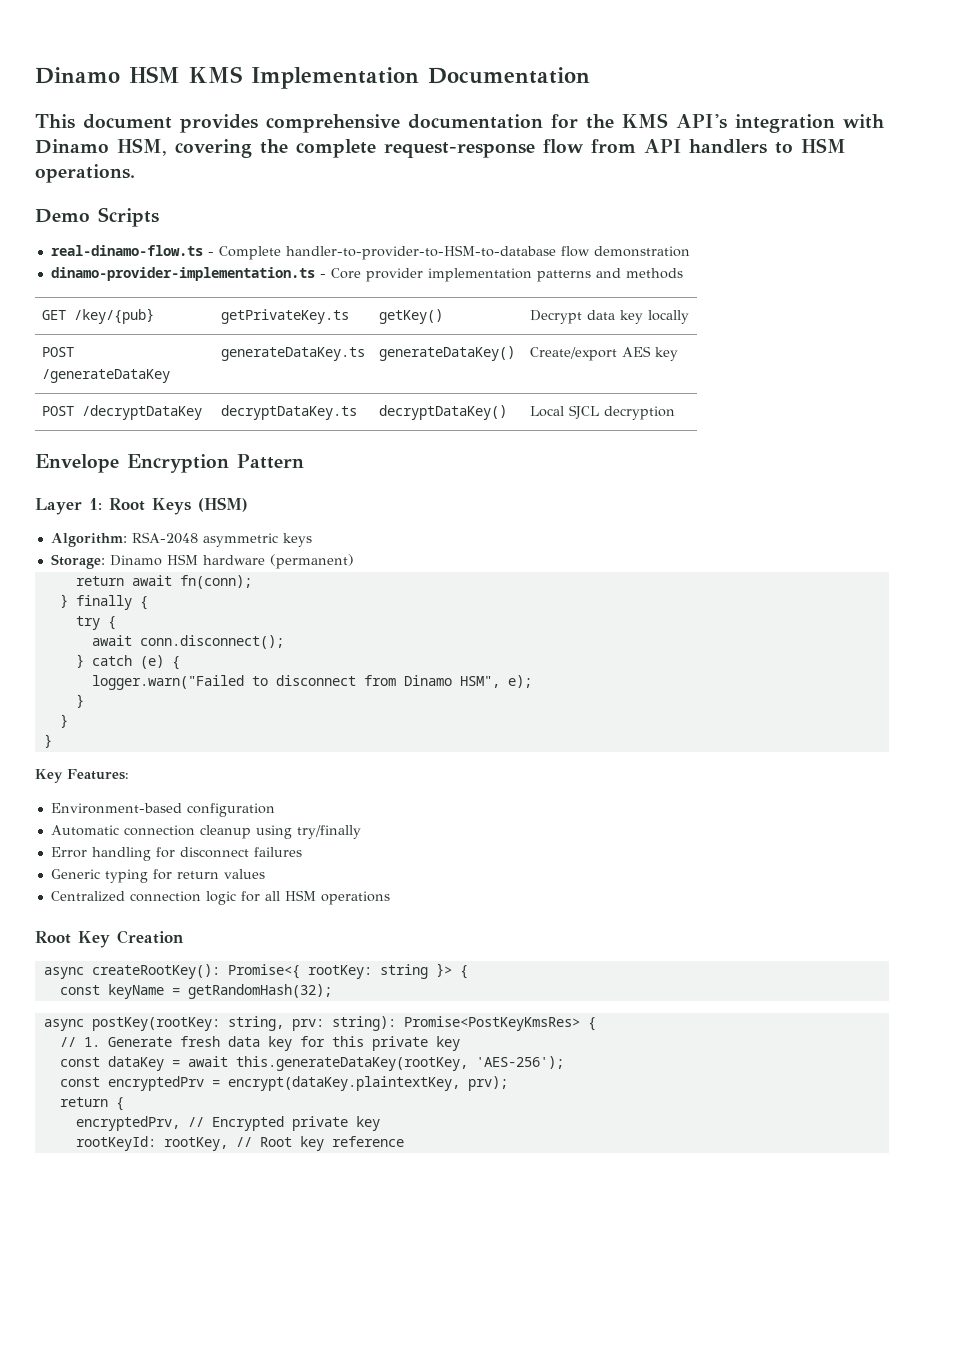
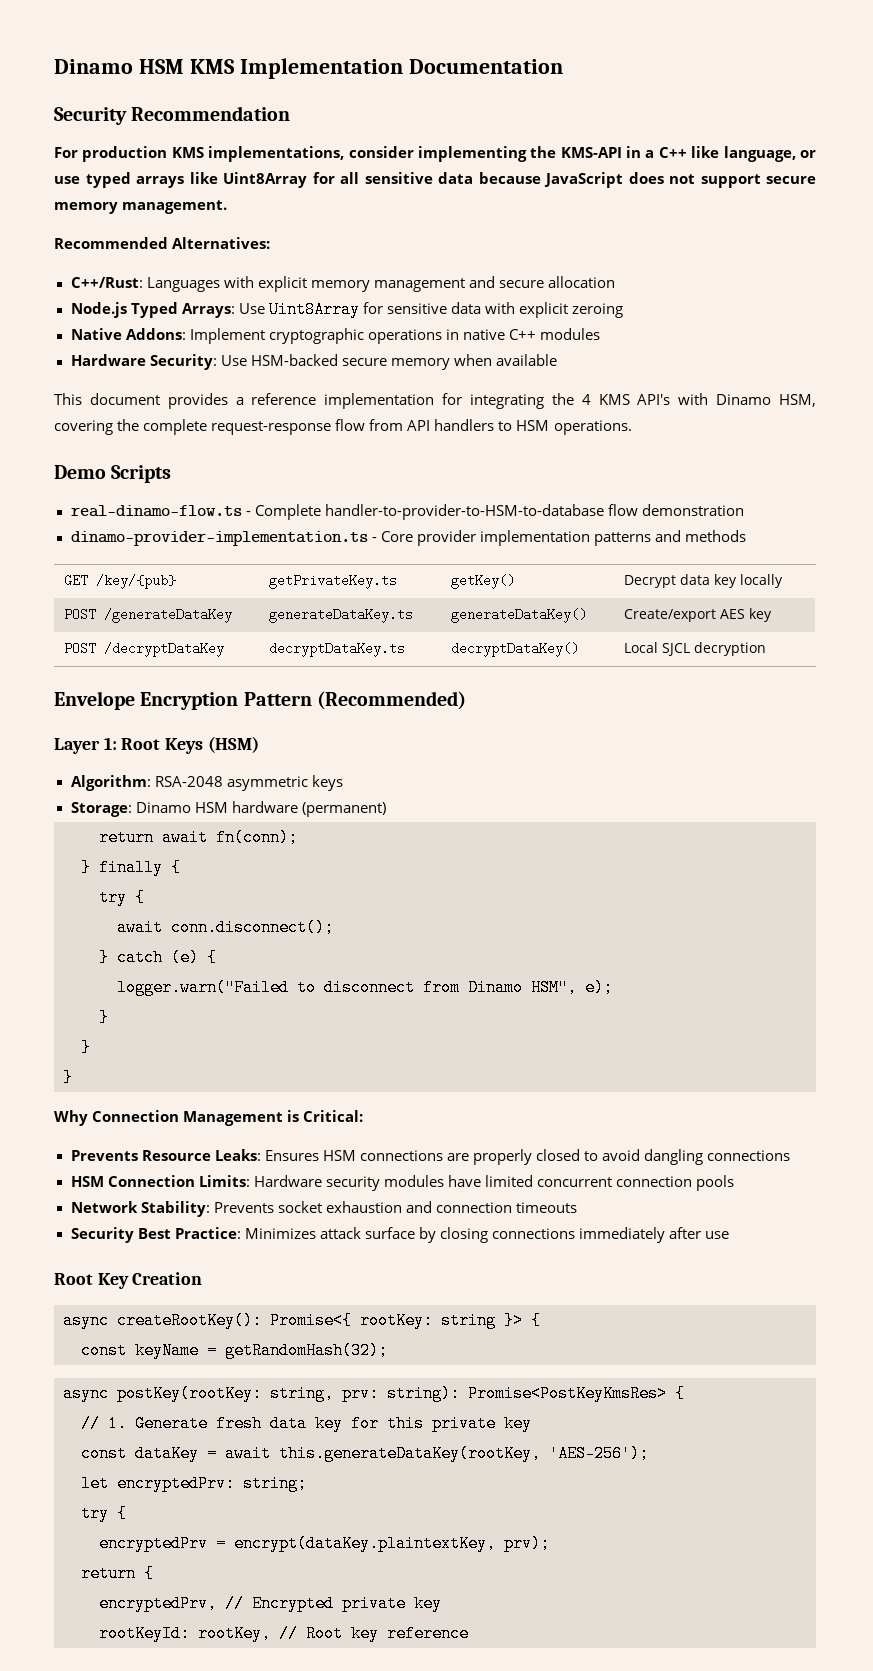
[35,114,614,133] This document provides comprehensive documentation for the -> [54,106,291,125] [54,146,816,162] [54,172,816,188] [54,200,228,214] [54,237,271,249] [70,276,615,292] [70,301,623,318] [70,328,600,344] [70,354,557,370] [54,393,591,409] Security Recommendation // For production KMS implementations, consider implementing the KMS-API in a C++ like language, or use typed arrays like Uint8Array for all sensitive data because JavaScript does not support secure memory management. // Recommended Alternatives: // C++/Rust: Languages with explicit memory management and secure allocation // Node.js Typed Arrays: Use Uint8Array for sensitive data with explicit zeroing // Native Addons: Implement cryptographic operations in native C++ modules // Hardware Security: Use HSM-backed secure memory when available // This document provides a reference implementation for integrating the 4
[735,114,835,133] integration -> (671, 399) none
(304, 461) none -> [316,691,466,710] (Recommended)
[35,769,129,783] [50,803,275,817] [50,825,361,839] [50,847,302,861] [50,869,265,883] [50,890,390,905] Key Features: // Environment-based configuration // Automatic connection cleanup using try/finally // Error handling for disconnect failures // Generic typing for return values // Centralized connection logic for all HSM operations -> [54,1110,364,1126] [70,1149,791,1165] [70,1175,734,1191] [70,1201,577,1217] [70,1227,730,1243] Why Connection Management is Critical: // Prevents Resource Leaks: Ensures HSM connections are properly closed to avoid dangling connections // HSM Connection Limits: Hardware security modules have limited concurrent connection pools // Network Stability: Prevents socket exhaustion and connection timeouts // Security Best Practice: Minimizes attack surface by closing connections immediately after use
[59,1077,100,1087] const -> [81,1475,307,1492] [81,1505,127,1522] let encryptedPrv: string; // try { //

